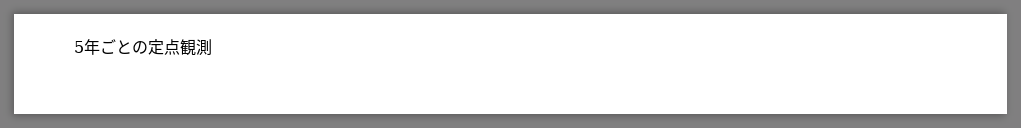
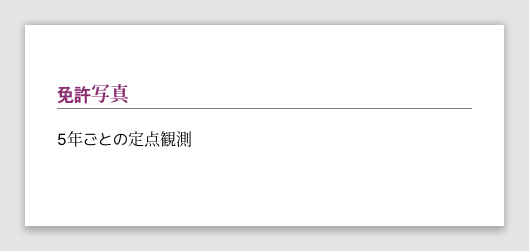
(74, 47) none -> [57,84,131,105] 免許写真 //

